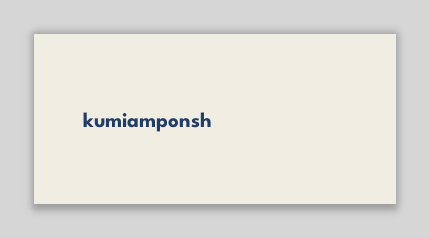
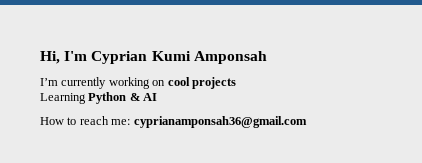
[83,112,212,132] kumiamponsh -> [40,51,267,64] [40,77,236,89] [40,92,158,104] [40,116,307,128] Hi, I'm Cyprian Kumi Amponsah // I’m currently working on cool projects // Learning Python & AI // How to reach me: cyprianamponsah36@gmail.com

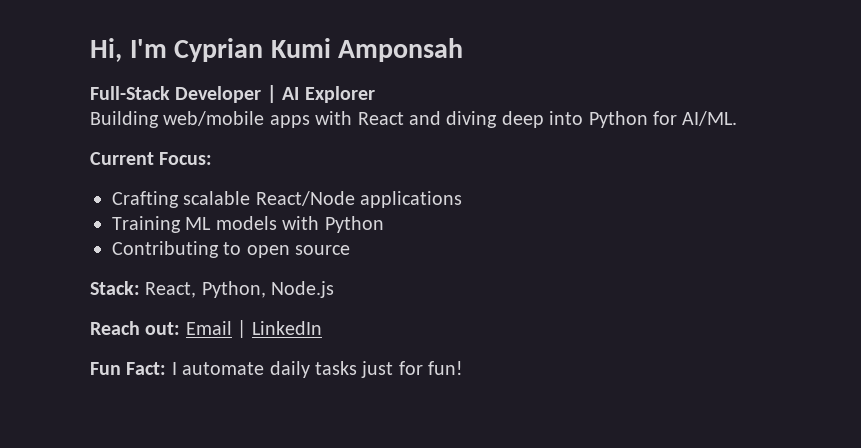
[40,77,236,89] [40,92,158,104] [40,116,307,128] I’m currently working on cool projects // Learning Python & AI // How to reach me: cyprianamponsah36@gmail.com -> [90,85,375,103] [90,111,738,128] [90,152,213,165] [112,191,463,208] [112,216,384,233] [112,241,351,258] [90,281,335,298] [90,320,322,338] [90,361,464,378] Full-Stack Developer | AI Explorer // Building web/mobile apps with React and diving deep into Python for AI/ML. // Current Focus: // Crafting scalable React/Node applications // Training ML models with Python // Contributing to open source // Stack: React, Python, Node.js // Reach out: Email | LinkedIn // Fun Fact: I automate daily tasks just for fun!

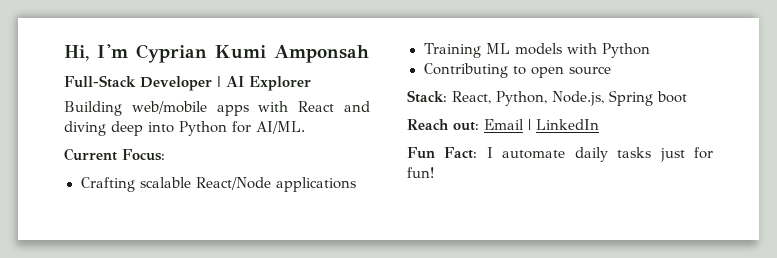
[271,281,335,298] Node.js -> [552,90,687,106] Node.js, Spring boot

